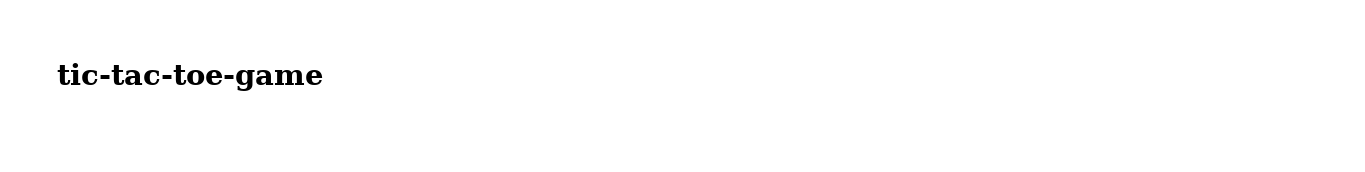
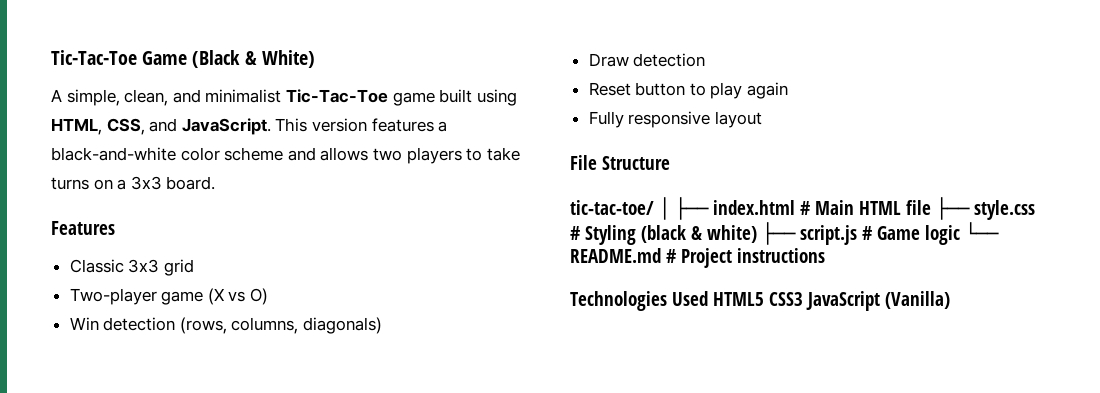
[57,63,323,91] tic-tac-toe-game -> [51,50,315,68] [51,89,517,106] [51,118,448,135] [51,147,520,164] [51,176,216,190] [51,221,115,235] [69,259,194,276] [69,288,269,305] [69,317,383,334] [588,53,706,67] [588,82,789,99] [588,111,762,128] [570,155,670,170] [570,197,1035,220] [570,222,999,245] [570,248,825,268] [570,291,950,311] Tic-Tac-Toe Game (Black & White) // A simple, clean, and minimalist Tic-Tac-Toe game built using HTML, CSS, and JavaScript. This version features a black-and-white color scheme and allows two players to take turns on a 3x3 board. // Features // Classic 3x3 grid // Two-player game (X vs O) // Win detection (rows, columns, diagonals) // Draw detection // Reset button to play again // Fully responsive layout // File Structure // tic-tac-toe/ │ ├── index.html # Main HTML file ├── style.css # Styling (black & white) ├── script.js # Game logic └── README.md # Project instructions // Technologies Used HTML5 CSS3 JavaScript (Vanilla)

